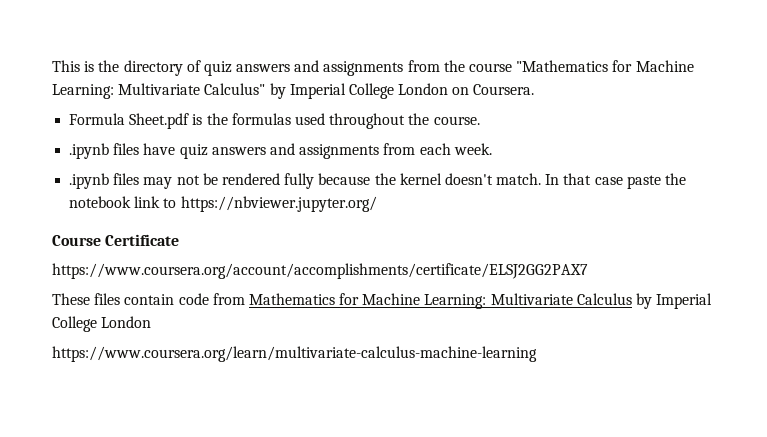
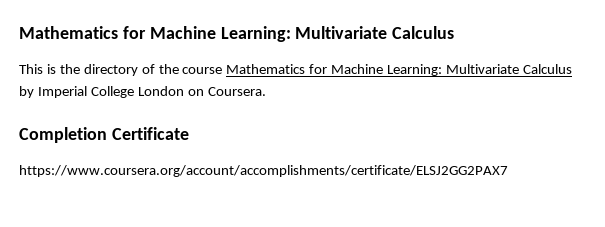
(52, 66) none -> [19,26,455,42] Mathematics for Machine Learning: Multivariate Calculus //
[203,60,694,76] [52,83,535,99] [69,113,480,129] [69,143,492,159] [69,173,687,189] [69,196,377,212] [52,234,180,246] [52,263,588,279] [52,293,245,305] quiz answers and assignments from the course "Mathematics for Machine Learning: Multivariate Calculus" by Imperial College London on Coursera. // Formula Sheet.pdf is the formulas used throughout the course. // .ipynb files have quiz answers and assignments from each week. // .ipynb files may not be rendered fully because the kernel doesn't match. In that case paste the notebook link to https://nbviewer.jupyter.org/ // Course Certificate // https://www.coursera.org/account/accomplishments/certificate/ELSJ2GG2PAX7 // These files contain code from -> [158,64,223,74] the course
[52,346,537,362] // https://www.coursera.org/learn/multivariate-calculus-machine-learning -> [187,87,266,96] [19,127,189,143] [19,165,508,177] on Coursera. // Completion Certificate // https://www.coursera.org/account/accomplishments/certificate/ELSJ2GG2PAX7

